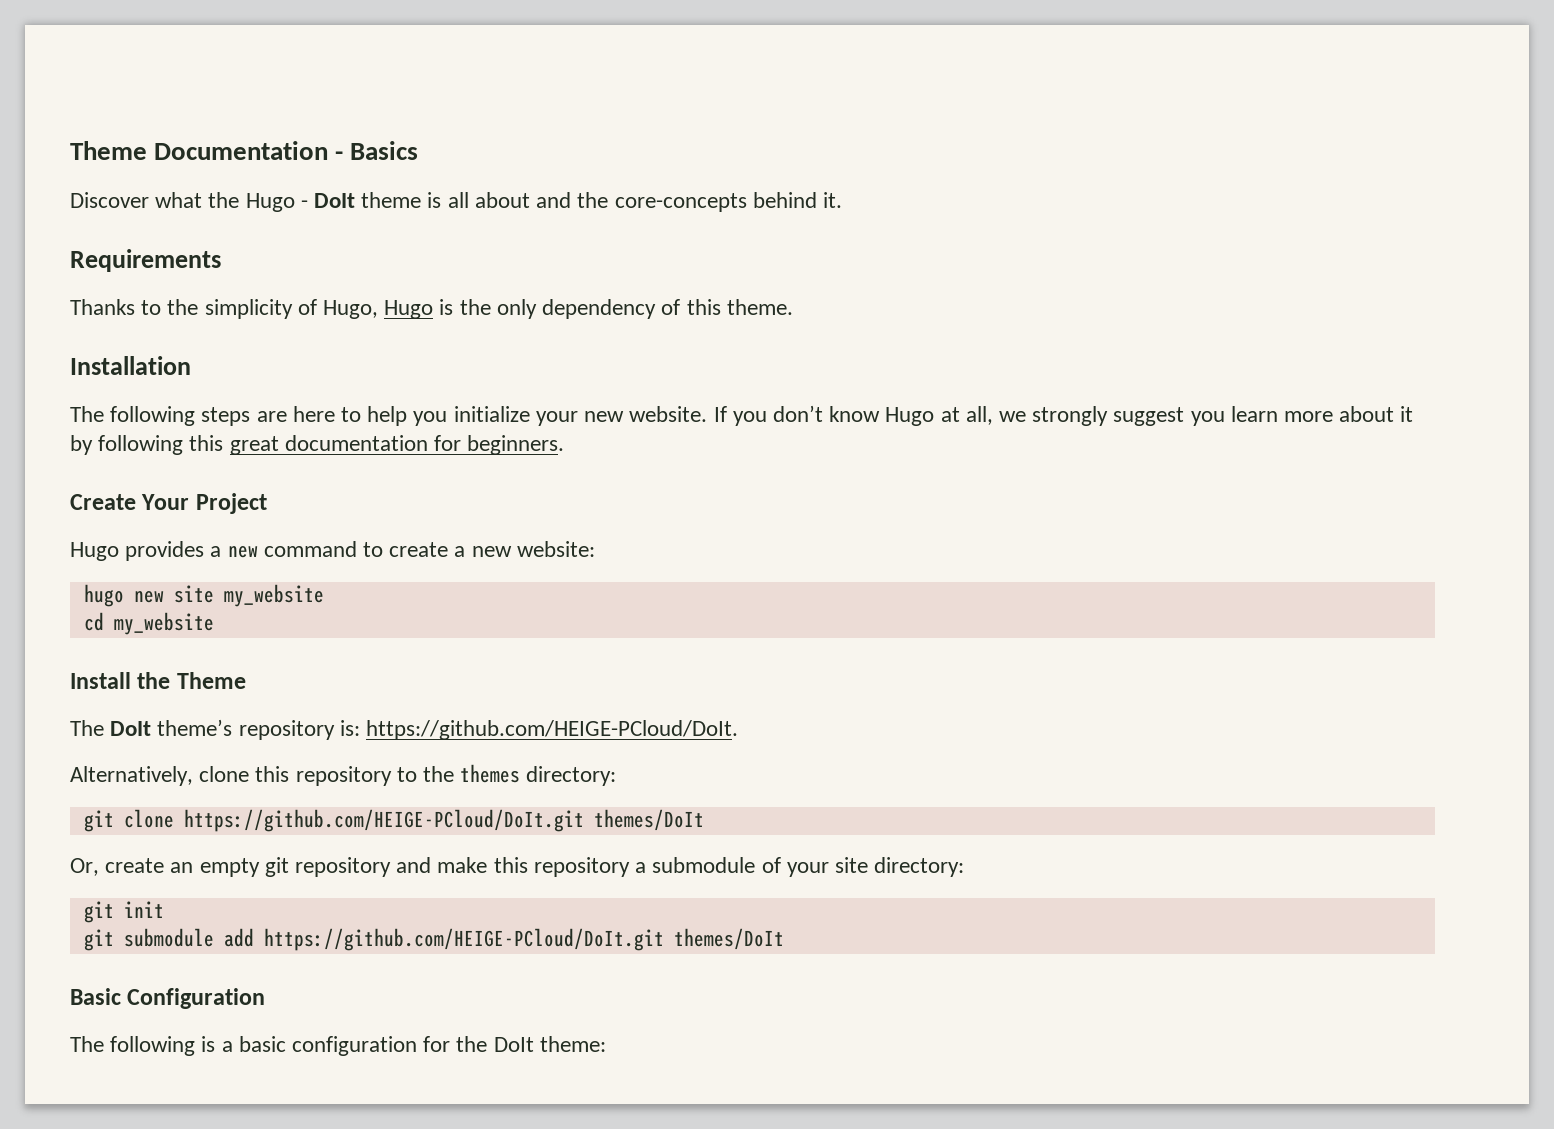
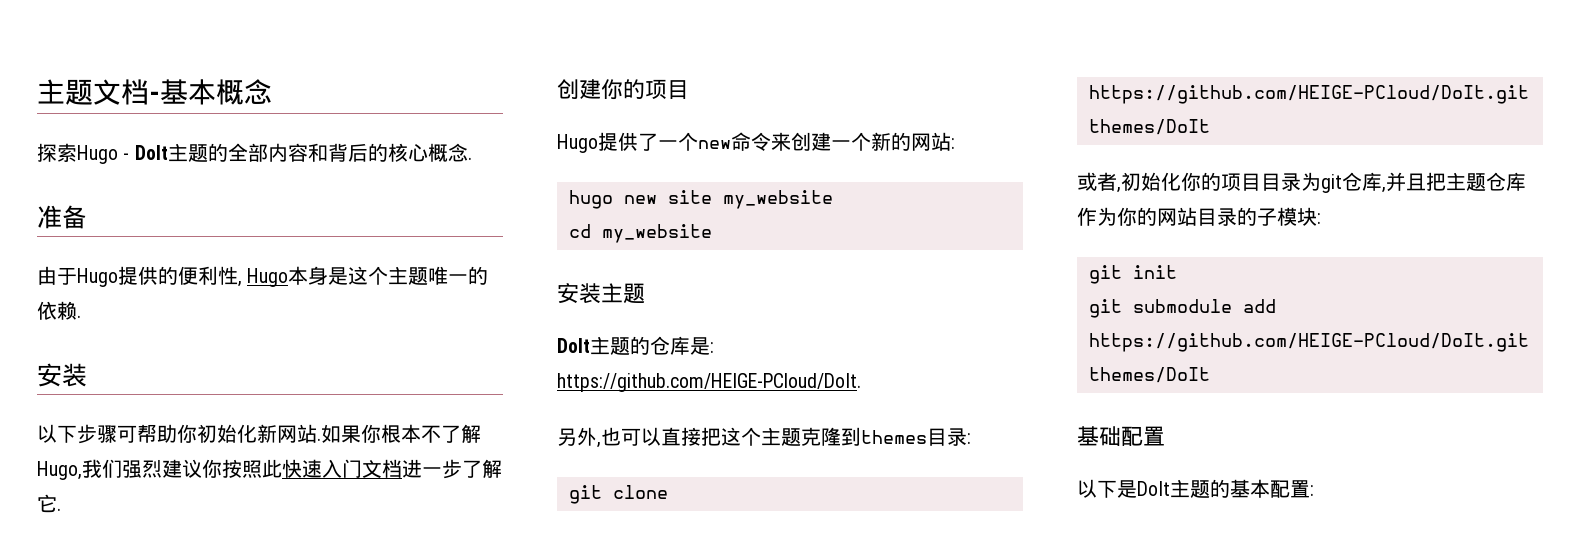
[70,141,419,160] [70,192,842,212] [70,249,221,272] [70,299,793,319] [70,356,191,375] [70,405,1414,426] [70,435,565,455] [70,493,267,514] [70,541,595,561] Theme Documentation - Basics // Discover what the Hugo - DoIt theme is all about and the core-concepts behind it. // Requirements // Thanks to the simplicity of Hugo, Hugo is the only dependency of this theme. // Installation // The following steps are here to help you initialize your new website. If you don’t know Hugo at all, we strongly suggest you learn more about it by following this great documentation for beginners. // Create Your Project // Hugo provides a new command to create a new website: -> [37,79,272,105] [37,143,472,164] [37,205,87,229] [37,266,489,287] [37,301,81,320] [37,363,87,387] [37,424,481,444] [37,459,502,480] [37,494,61,513] [557,79,689,100] [557,132,955,153] 主题文档-基本概念 // 探索Hugo - DoIt主题的全部内容和背后的核心概念. // 准备 // 由于Hugo提供的便利性, Hugo本身是这个主题唯一的依赖. // 安装 // 以下步骤可帮助你初始化新网站.如果你根本不了解Hugo,我们强烈建议你按照此快速入门文档进一步了解它. // 创建你的项目 // Hugo提供了一个new命令来创建一个新的网站:
[70,672,246,689] [70,719,739,740] [70,764,617,786] [83,809,704,832] [70,857,965,877] Install the Theme // The DoIt theme’s repository is: https://github.com/HEIGE-PCloud/DoIt. // Alternatively, clone this repository to the themes directory: // git clone https://github.com/HEIGE-PCloud/DoIt.git themes/DoIt // Or, create an empty git repository and make this repository a submodule of your site directory: -> [557,283,645,304] [557,336,714,355] [557,373,861,392] [557,427,971,448] [568,485,668,504] [1088,85,1529,104] [1088,119,1210,135] [1077,172,1526,193] [1077,207,1321,226] 安装主题 // DoIt主题的仓库是: https://github.com/HEIGE-PCloud/DoIt. // 另外,也可以直接把这个主题克隆到themes目录: // git clone https://github.com/HEIGE-PCloud/DoIt.git themes/DoIt // 或者,初始化你的项目目录为git仓库,并且把主题仓库作为你的网站目录的子模块:
[70,988,266,1009] [70,1036,606,1056] Basic Configuration // The following is a basic configuration for the DoIt theme: -> [1077,426,1165,446] [1077,479,1314,498] 基础配置 // 以下是DoIt主题的基本配置:

